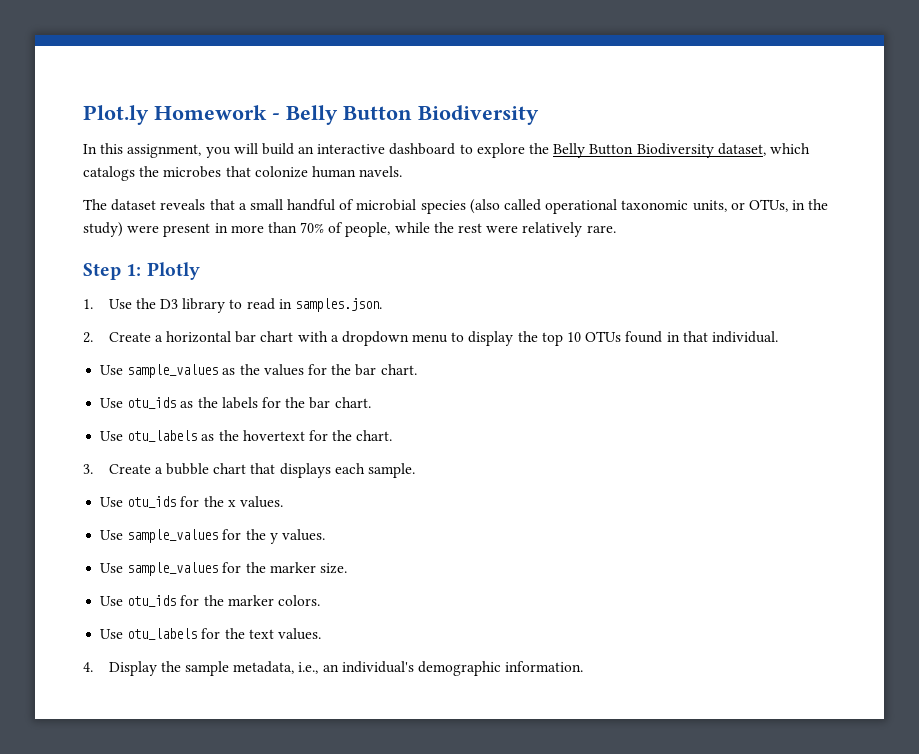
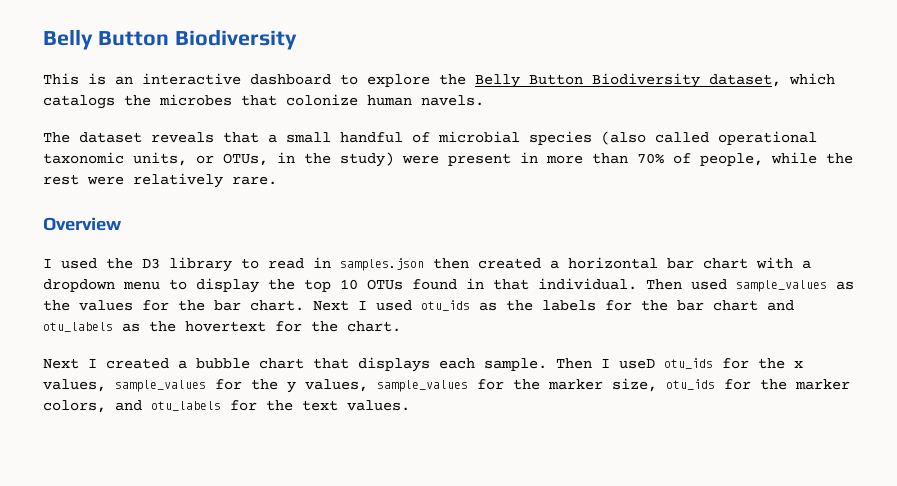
[83,105,280,125] Plot.ly Homework - -> (43, 39) none
[83,143,294,158] In this assignment, you will build -> [43,73,106,85] This is
[83,262,200,280] [83,299,132,309] Step 1: Plotly // 1. Use -> [43,217,122,231] [43,258,97,269] Overview // I used
[294,298,382,312] [83,332,151,343] samples.json. // 2. Create -> [340,258,541,271] samples.json then created
[100,365,124,375] // Use -> [646,279,727,290] Then used
[100,398,124,408] // Use -> [313,300,412,311] Next I used
[334,397,371,408] [100,431,124,441] chart. // Use -> [713,300,794,311] chart and
[83,464,151,474] 3. Create -> [43,358,169,369] Next I created
[100,497,124,507] // Use -> [556,358,655,369] Then I useD
[239,496,283,508] [100,530,124,540] values. // Use -> [43,379,106,392] values,
[281,529,325,541] [100,563,124,573] values. // Use -> [305,379,368,392] values,
[319,563,347,574] [100,596,124,606] size. // Use -> [612,378,657,392] size,
[277,595,320,606] [100,629,124,639] colors. // Use -> [43,400,142,413] colors, and
[83,661,584,676] // 4. Display the sample metadata, i.e., an individual's demographic information. -> (410, 405) none

